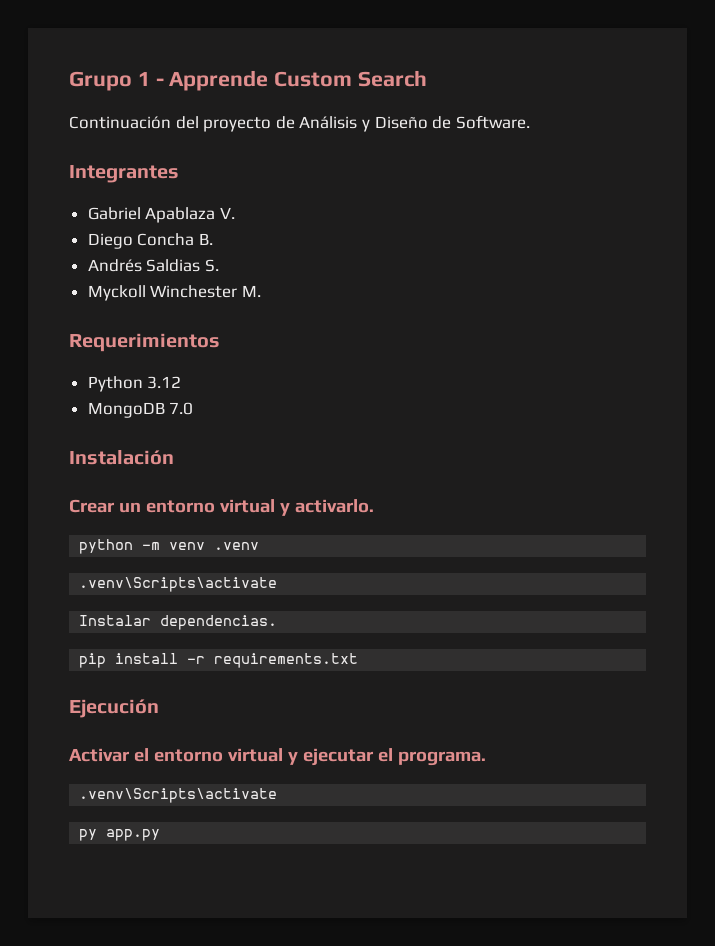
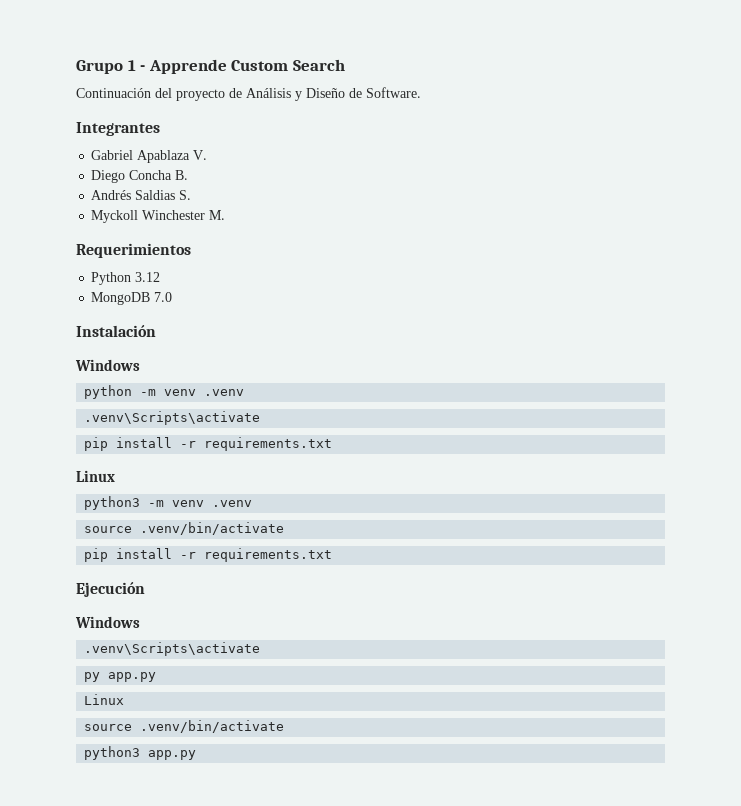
[69,499,374,516] Crear un entorno virtual y activarlo. -> [75,359,140,371] Windows
[79,615,278,630] Instalar dependencias. -> [84,437,333,451] [76,470,115,482] [84,496,253,510] [84,522,285,535] pip install -r requirements.txt // Linux // python3 -m venv .venv // source .venv/bin/activate
[69,748,486,766] [79,788,278,803] [79,829,98,841] Activar el entorno virtual y ejecutar el programa. // .venv\Scripts\activate // py -> [75,616,140,628] [84,642,261,656] [84,672,157,682] [84,694,125,705] [84,720,285,733] [84,746,141,760] Windows // .venv\Scripts\activate // py app.py // Linux // source .venv/bin/activate // python3

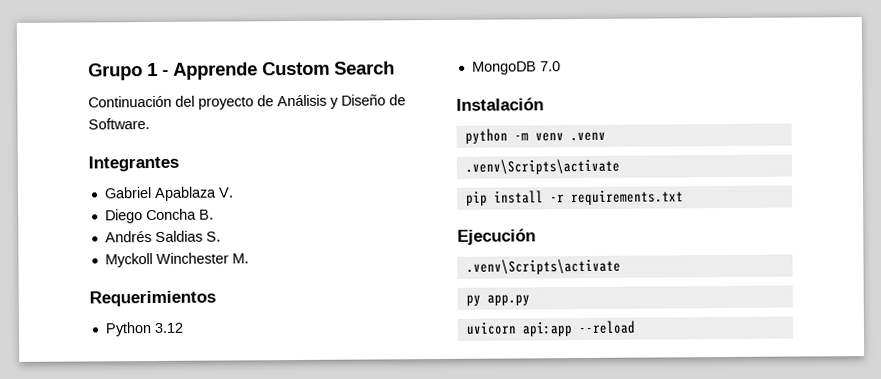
[75,359,140,371] // Windows -> (544, 104) none
[76,470,115,482] [84,496,253,510] [84,522,285,535] [84,548,333,562] // Linux // python3 -m venv .venv // source .venv/bin/activate // pip install -r requirements.txt -> (684, 197) none
[75,616,140,628] // Windows -> (536, 236) none
[84,694,125,705] [84,720,285,733] [84,746,197,760] Linux // source .venv/bin/activate // python3 app.py -> [465,320,636,337] uvicorn api:app --reload

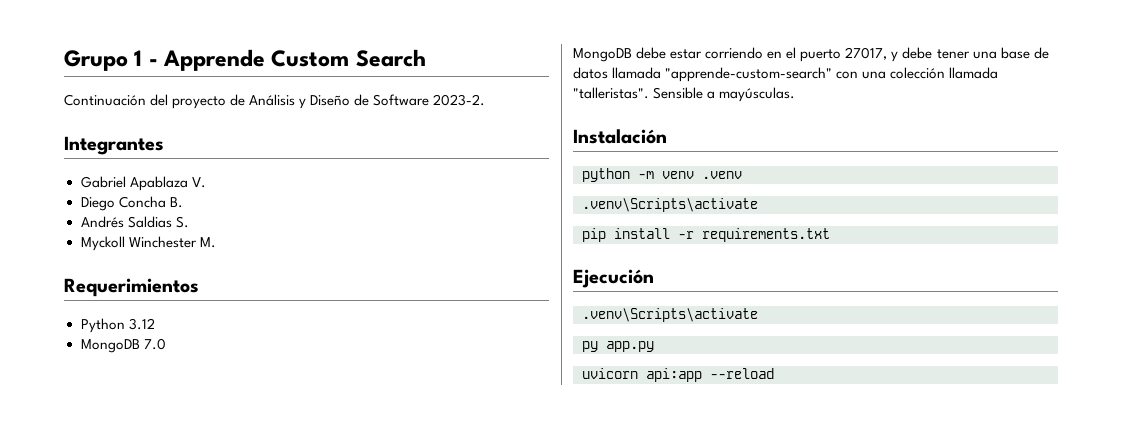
[88,118,150,130] Software. -> [373,94,486,106] Software 2023-2.
(561, 66) none -> [573,47,1049,62] [573,67,999,82] [573,87,796,102] // MongoDB debe estar corriendo en el puerto 27017, y debe tener una base de datos llamada "apprende-custom-search" con una colección llamada "talleristas". Sensible a mayúsculas.

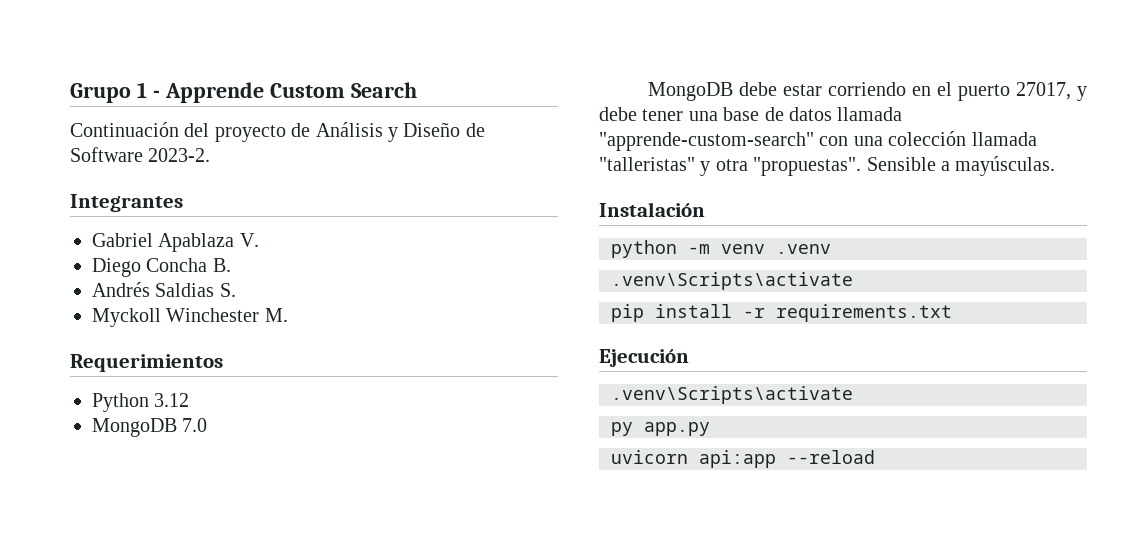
[573,87,649,99] "talleristas". -> [599,157,862,176] "talleristas" y otra "propuestas".

